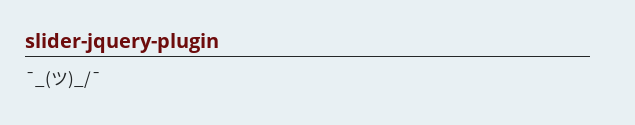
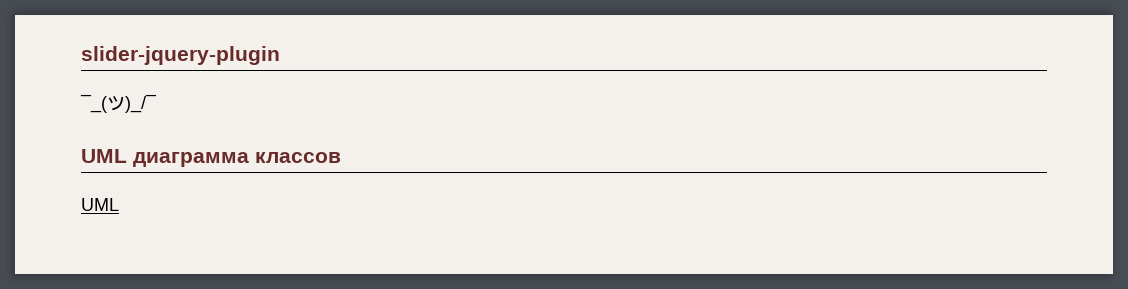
(101, 80) none -> [81,149,341,167] [81,198,119,211] // UML диаграмма классов // UML

